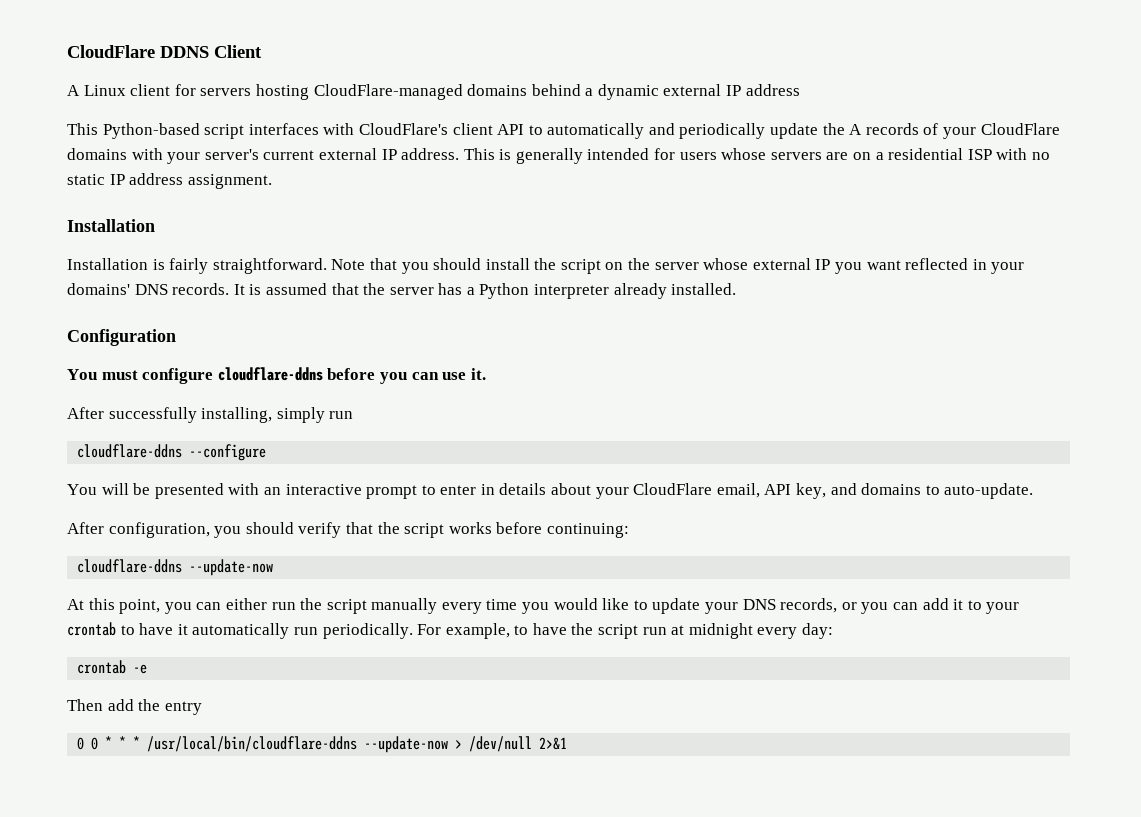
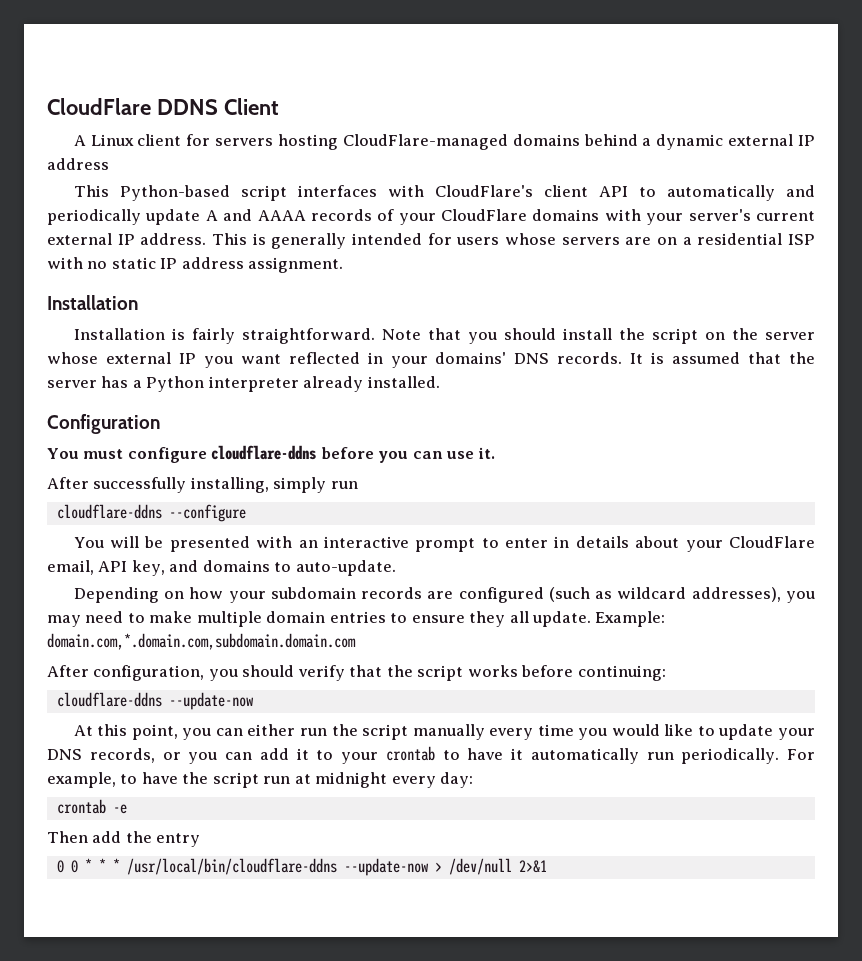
[822,123,863,135] the A -> [205,209,306,221] A and AAAA
(1034, 491) none -> [73,587,815,603] [47,611,666,627] [47,633,356,650] // Depending on how your subdomain records are configured (such as wildcard addresses), you may need to make multiple domain entries to ensure they all update. Example: domain.com,*.domain.com,subdomain.domain.com

